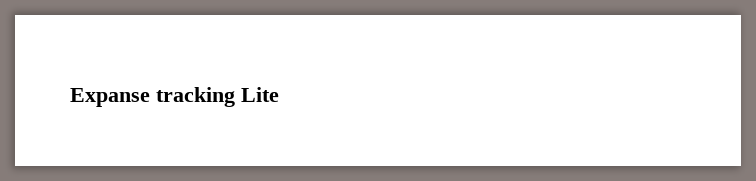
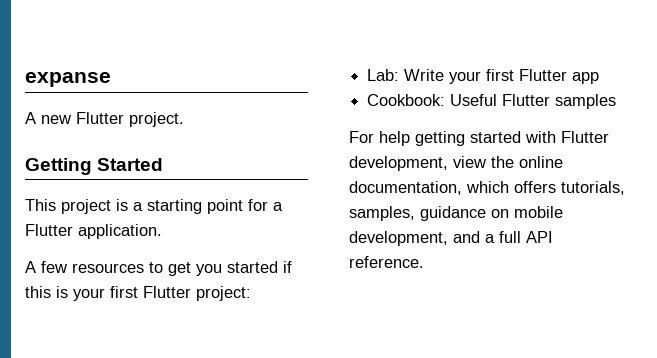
[70,87,279,107] Expanse tracking Lite -> [25,72,111,87] [25,112,184,127] [25,158,164,175] [25,199,283,214] [25,224,162,239] [25,261,292,276] [25,286,251,301] [367,69,600,84] [367,94,617,109] [349,131,609,146] [349,156,563,171] [349,181,625,195] [349,206,563,221] [349,231,553,246] [349,256,424,268] expanse // A new Flutter project. // Getting Started // This project is a starting point for a Flutter application. // A few resources to get you started if this is your first Flutter project: // Lab: Write your first Flutter app // Cookbook: Useful Flutter samples // For help getting started with Flutter development, view the online documentation, which offers tutorials, samples, guidance on mobile development, and a full API reference.

